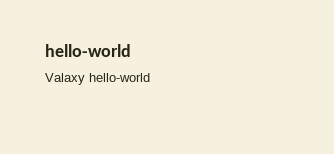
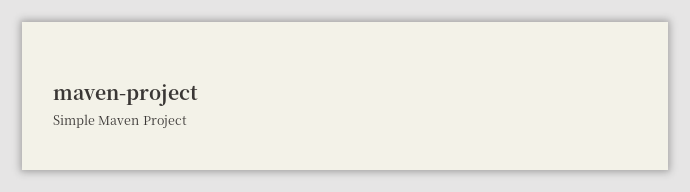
[45,44,131,57] [45,73,150,85] hello-world // Valaxy hello-world -> [53,84,198,106] [53,114,187,129] maven-project // Simple Maven Project

